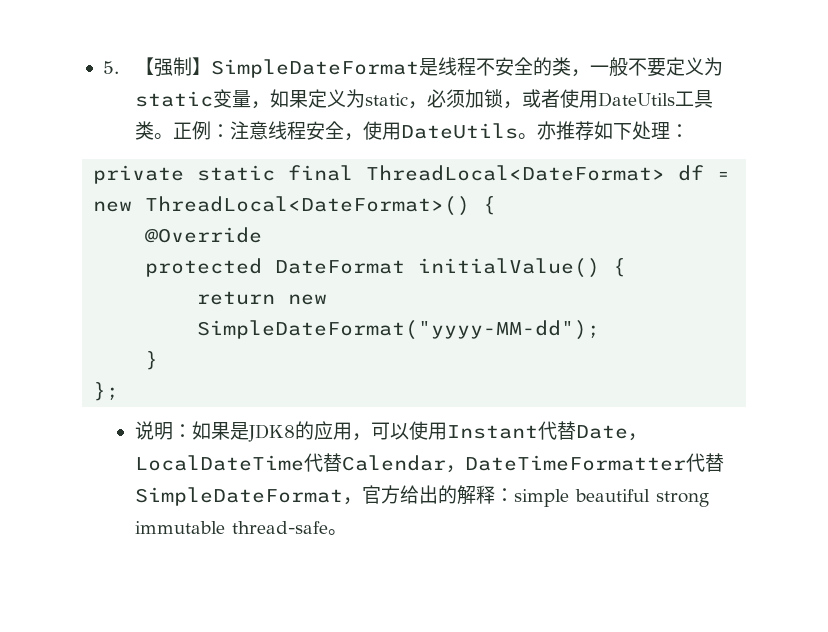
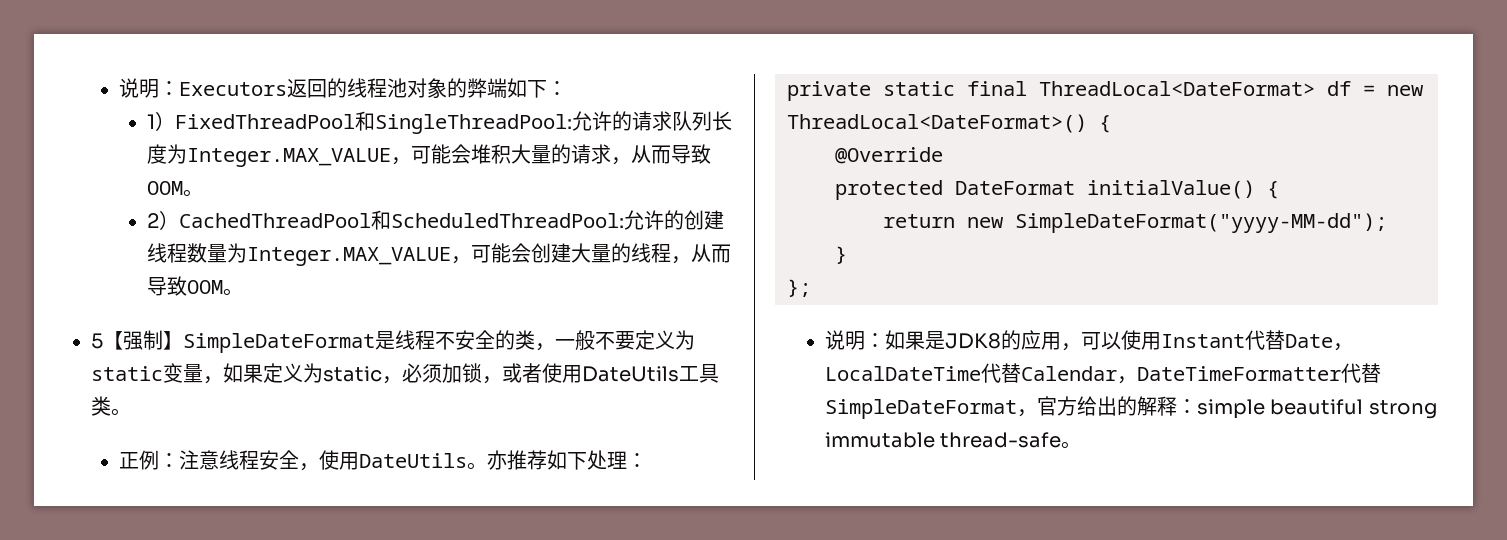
[102,61,119,74] 5. -> [118,78,567,98] [146,111,732,134] [146,144,711,167] [146,181,203,197] [146,210,724,230] [146,243,731,266] [146,276,243,296] [91,333,103,349] 说明：Executors返回的线程池对象的弊端如下： // 1）FixedThreadPool和SingleThreadPool:允许的请求队列长度为Integer.MAX_VALUE，可能会堆积大量的请求，从而导致OOM。 // 2）CachedThreadPool和ScheduledThreadPool:允许的创建线程数量为Integer.MAX_VALUE，可能会创建大量的线程，从而导致OOM。 // 5
(173, 136) none -> (131, 412) //

